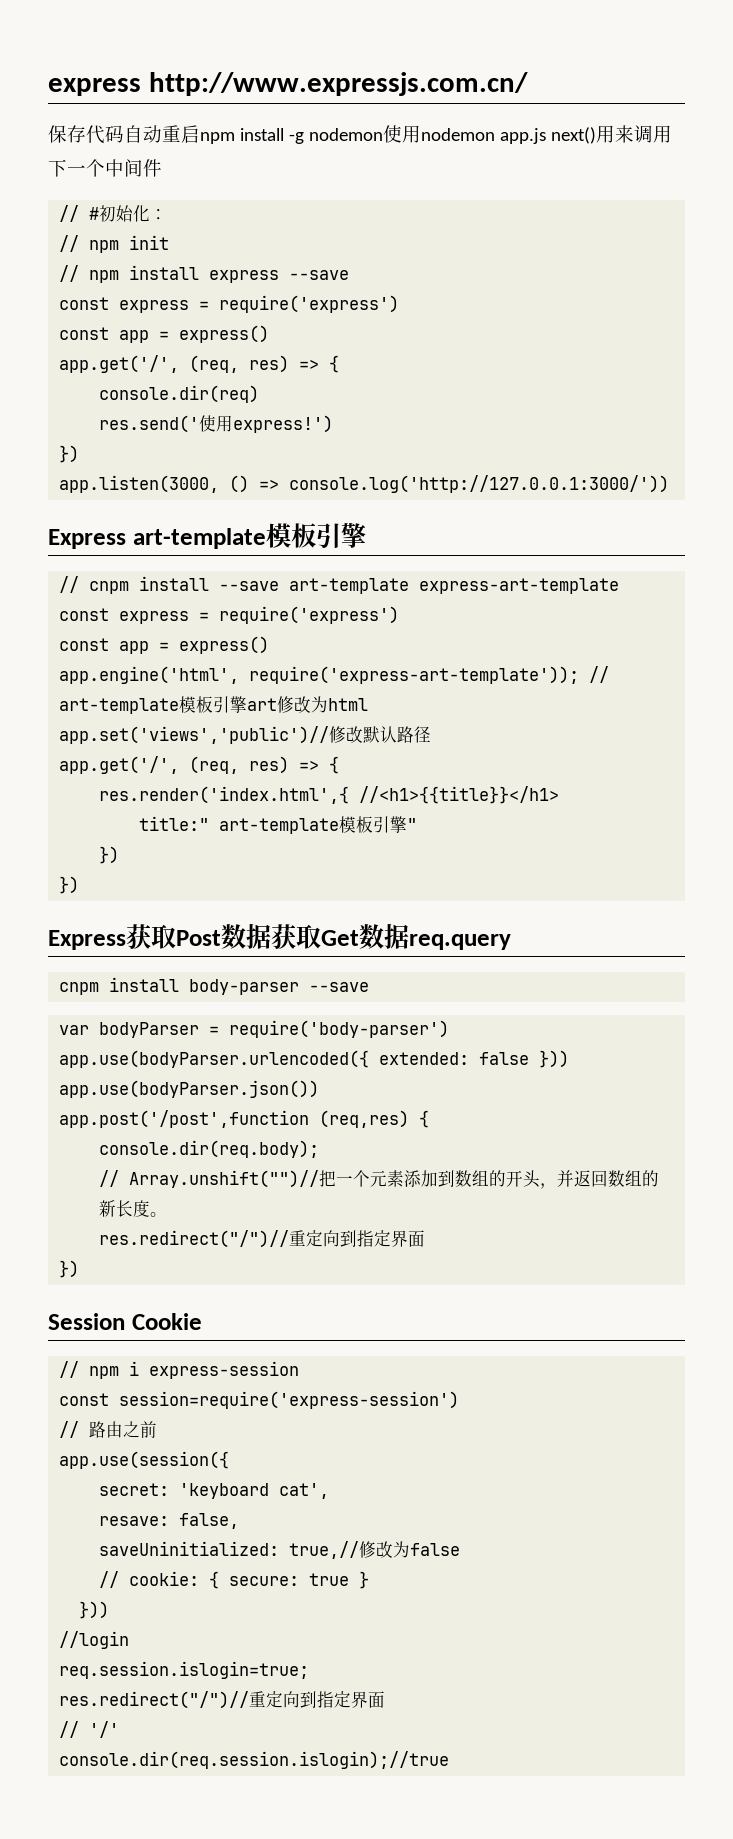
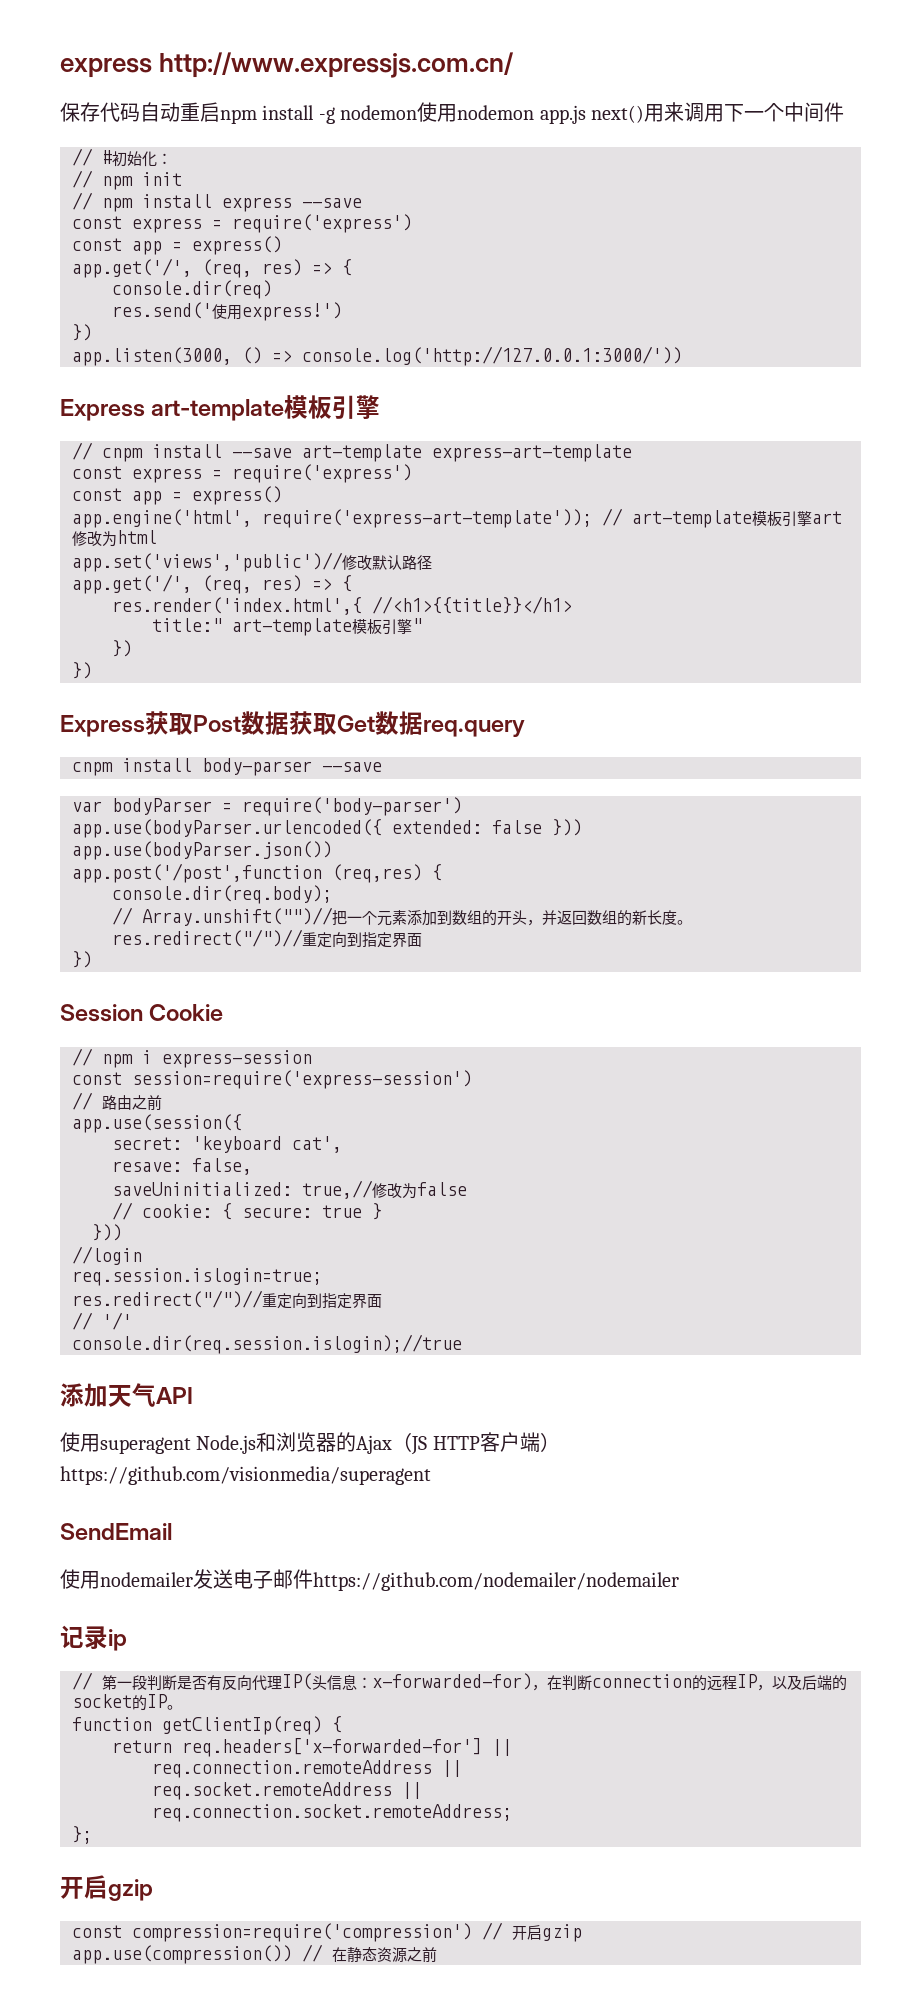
(450, 1760) none -> [60,1383,193,1407] [60,1432,560,1455] [60,1466,431,1485] [60,1523,172,1540] [60,1569,679,1591] [60,1625,127,1651] [72,1672,847,1691] [72,1694,182,1711] [72,1716,342,1735] [112,1738,512,1757] [152,1760,462,1778] [152,1782,422,1800] [152,1804,512,1822] [72,1826,92,1844] [60,1875,153,1901] [72,1922,582,1942] [72,1944,437,1964] // 添加天气API // 使用superagent Node.js和浏览器的Ajax（JS HTTP客户端）https://github.com/visionmedia/superagent // SendEmail // 使用nodemailer发送电子邮件https://github.com/nodemailer/nodemailer // 记录ip // // 第一段判断是否有反向代理IP(头信息：x-forwarded-for)，在判断connection的远程IP，以及后端的socket的IP。 // function getClientIp(req) { // return req.headers['x-forwarded-for'] || // req.connection.remoteAddress || // req.socket.remoteAddress || // req.connection.socket.remoteAddress; // }; // 开启gzip // const compression=require('compression') // 开启gzip // app.use(compression()) // 在静态资源之前

